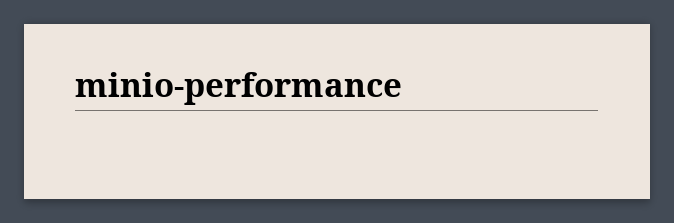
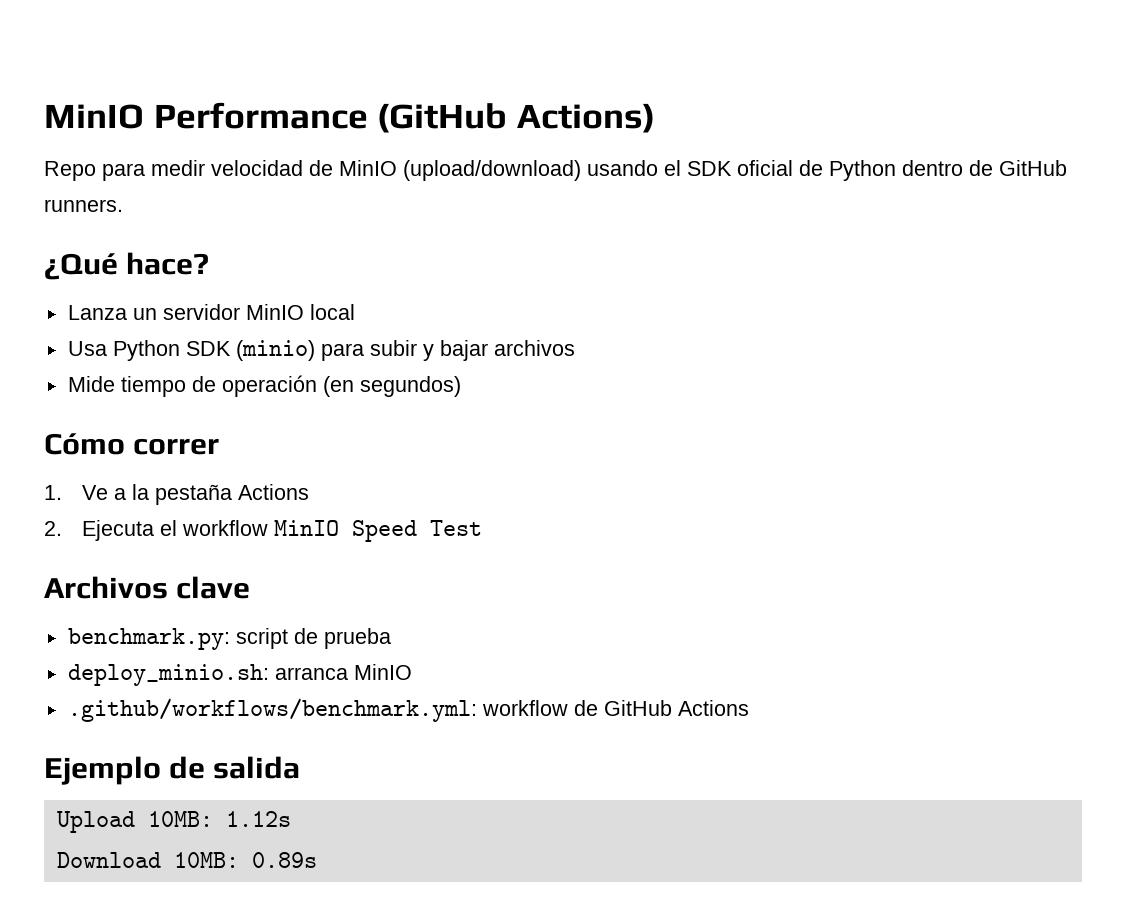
[75,72,402,105] minio-performance -> [44,102,655,133] [44,160,1067,181] [44,199,123,212] [44,252,210,280] [67,304,355,320] [67,340,575,361] [67,375,461,397] [44,433,220,455] [44,484,310,505] [44,520,483,542] [44,576,251,599] [67,628,391,650] [67,664,412,686] [67,698,749,722] [44,756,301,785] [56,811,291,833] [56,852,317,868] MinIO Performance (GitHub Actions) // Repo para medir velocidad de MinIO (upload/download) usando el SDK oficial de Python dentro de GitHub runners. // ¿Qué hace? // Lanza un servidor MinIO local // Usa Python SDK (minio) para subir y bajar archivos // Mide tiempo de operación (en segundos) // Cómo correr // 1. Ve a la pestaña Actions // 2. Ejecuta el workflow MinIO Speed Test // Archivos clave // benchmark.py: script de prueba // deploy_minio.sh: arranca MinIO // .github/workflows/benchmark.yml: workflow de GitHub Actions // Ejemplo de salida // Upload 10MB: 1.12s // Download 10MB: 0.89s

